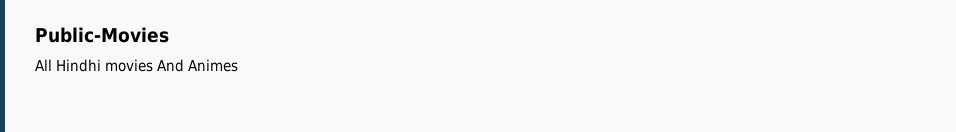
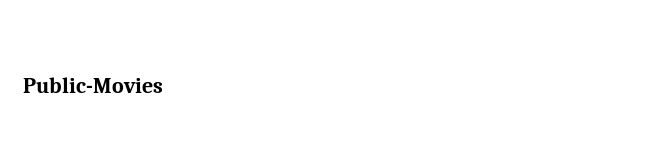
[35,59,239,72] // All Hindhi movies And Animes -> (163, 85) none

